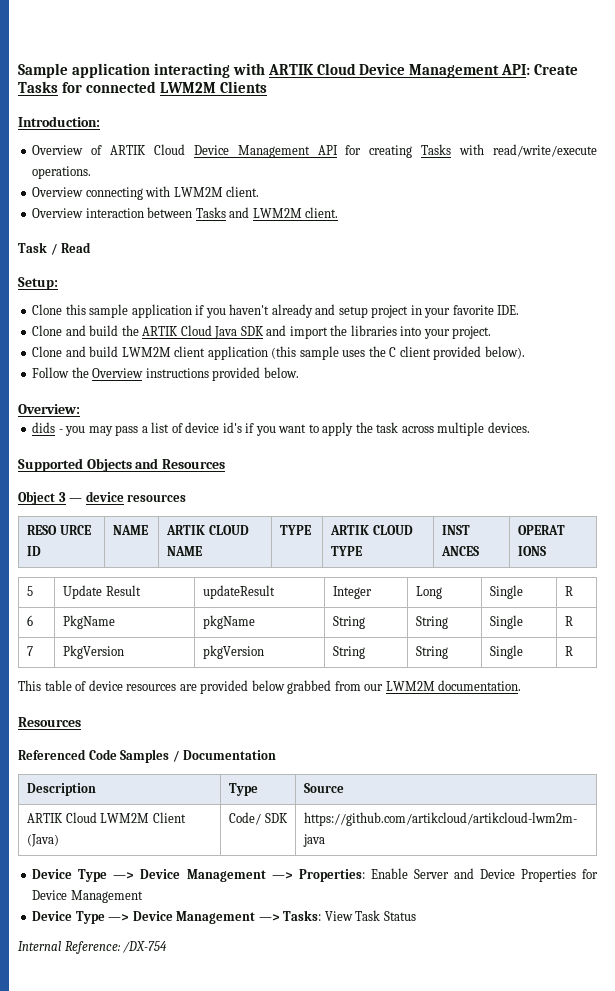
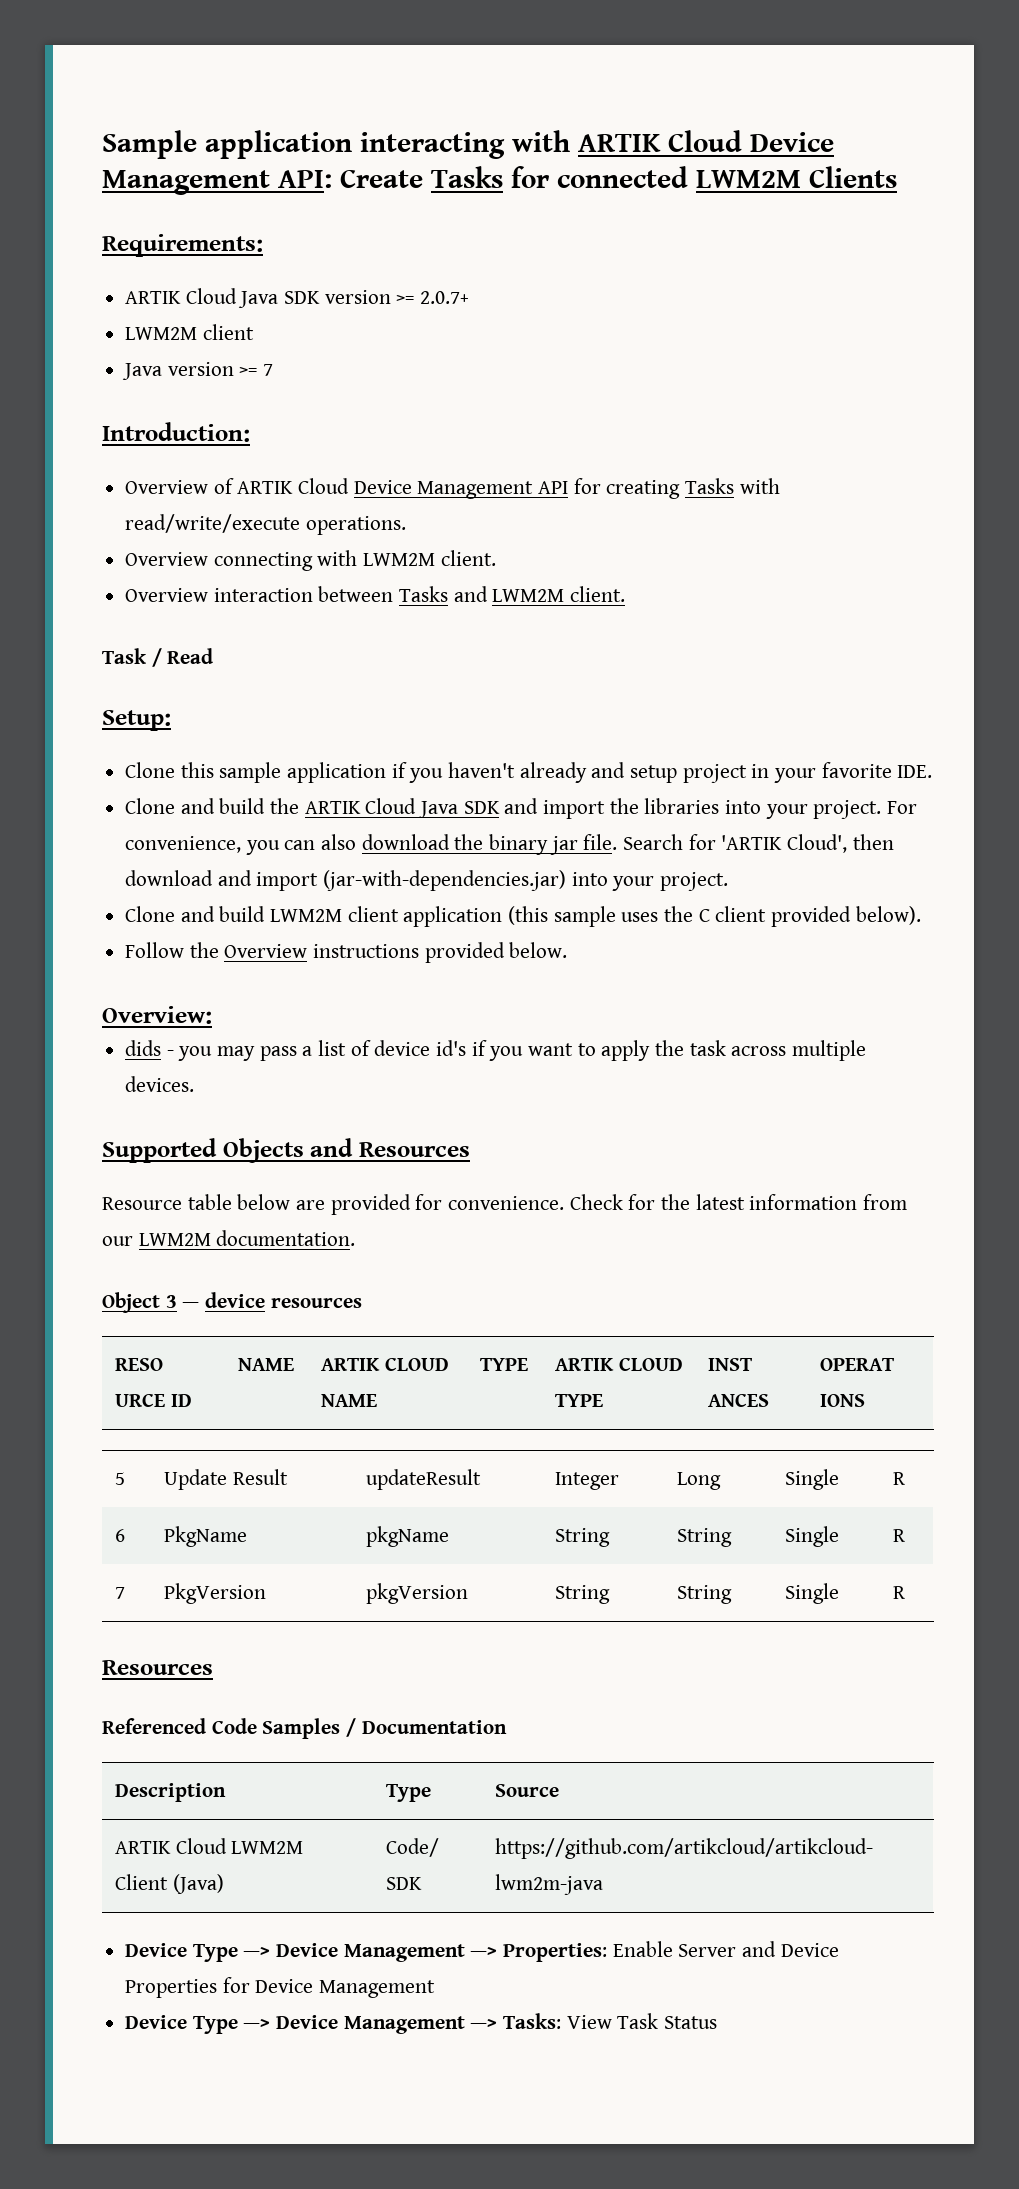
(267, 87) none -> [102,234,263,257] [125,288,470,308] [125,324,254,340] [122,362,274,380] // Requirements: // ARTIK Cloud Java SDK version >= 2.0.7+ // LWM2M client // Java version >= 7
(492, 332) none -> [887,801,918,814] [125,834,894,855] [125,870,729,891] For convenience, you can also download the binary jar file. Search for 'ARTIK Cloud', then download and import (jar-with-dependencies.jar) into your project.
(225, 464) none -> [102,1194,908,1215] [102,1230,356,1246] // Resource table below are provided for convenience. Check for the latest information from our LWM2M documentation.
[18,680,522,694] // This table of device resources are provided below grabbed from our LWM2M documentation. -> (907, 1592) none
[18,941,168,954] // Internal Reference: /DX-754 -> (718, 2022) none

